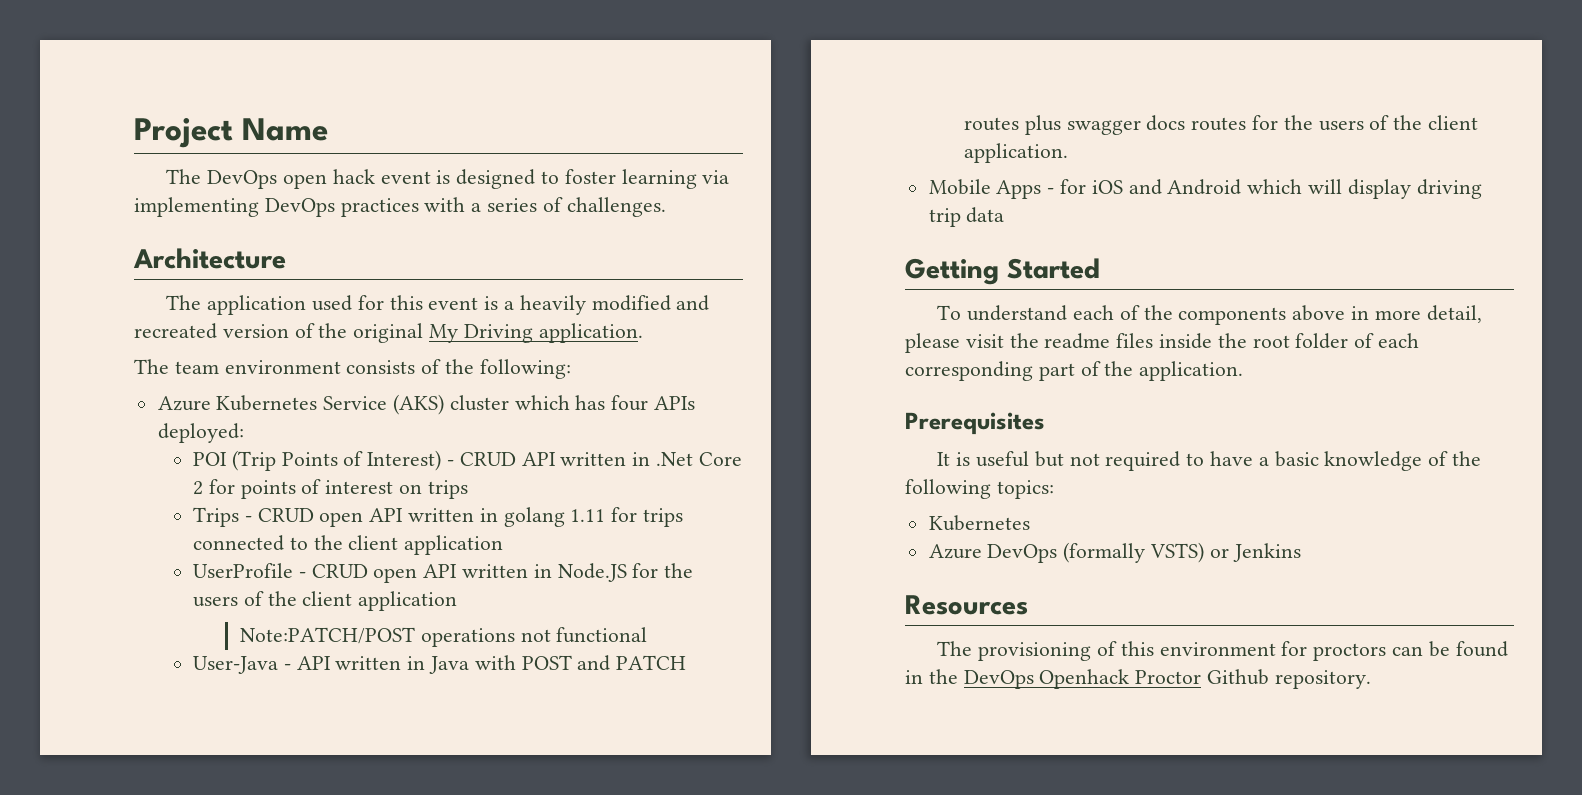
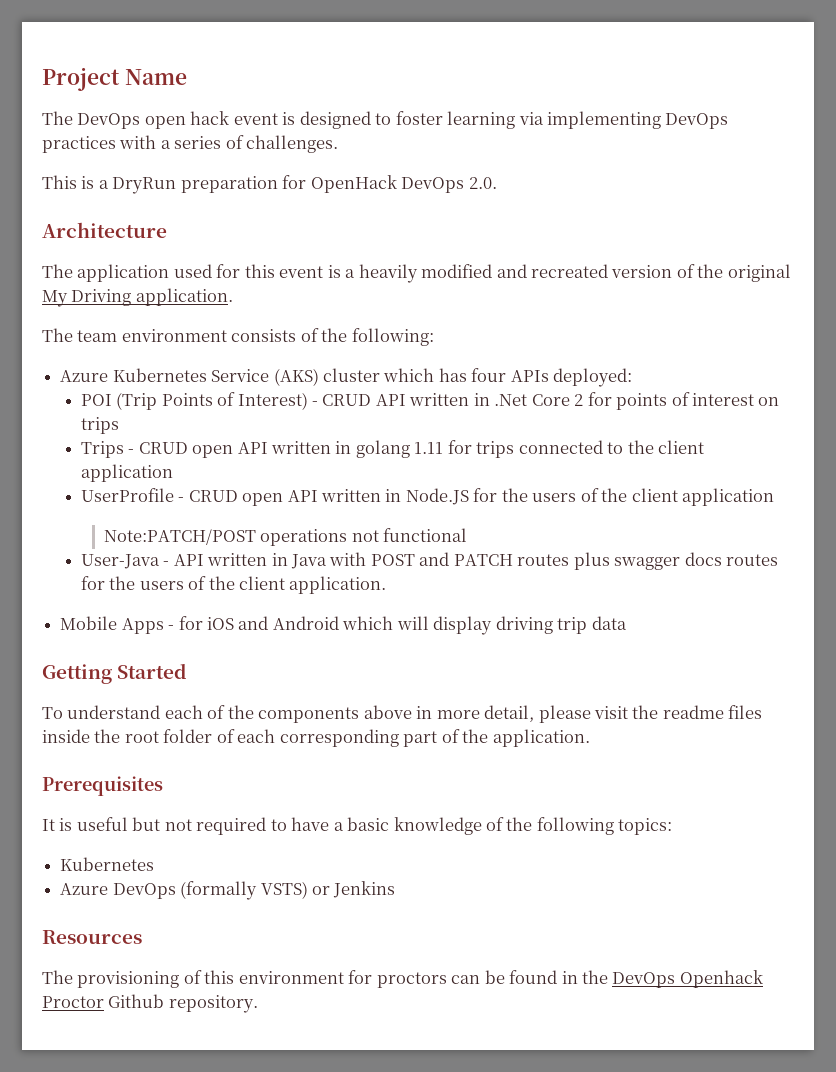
(666, 207) none -> [42,175,497,194] // This is a DryRun preparation for OpenHack DevOps 2.0.

